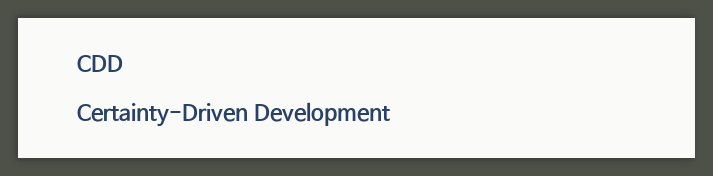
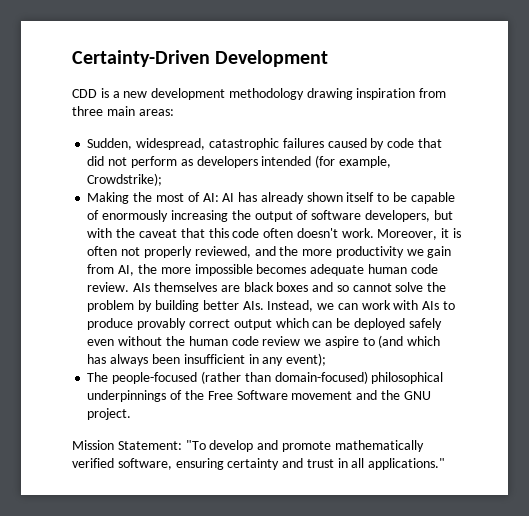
[77,55,123,72] CDD // -> (72, 58) none
(390, 114) none -> [72,88,447,100] [72,106,174,116] [87,138,442,150] [87,155,391,168] [87,173,163,186] [87,192,455,204] [87,210,453,222] [87,228,461,240] [87,246,452,258] [87,264,438,276] [87,282,447,292] [87,300,455,312] [87,318,442,330] [87,335,441,348] [87,353,327,366] [87,371,444,384] [87,390,431,402] [87,408,132,420] [72,440,424,452] [72,458,446,470] // CDD is a new development methodology drawing inspiration from three main areas: // Sudden, widespread, catastrophic failures caused by code that did not perform as developers intended (for example, Crowdstrike); // Making the most of AI: AI has already shown itself to be capable of enormously increasing the output of software developers, but with the caveat that this code often doesn't work. Moreover, it is often not properly reviewed, and the more productivity we gain from AI, the more impossible becomes adequate human code review. AIs themselves are black boxes and so cannot solve the problem by building better AIs. Instead, we can work with AIs to produce provably correct output which can be deployed safely even without the human code review we aspire to (and which has always been insufficient in any event); // The people-focused (rather than domain-focused) philosophical underpinnings of the Free Software movement and the GNU project. // Mission Statement: "To develop and promote mathematically verified software, ensuring certainty and trust in all applications."

